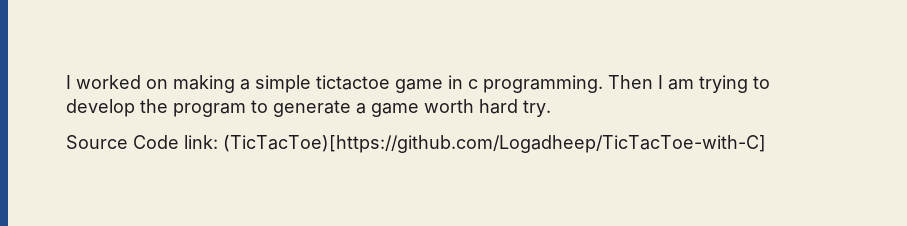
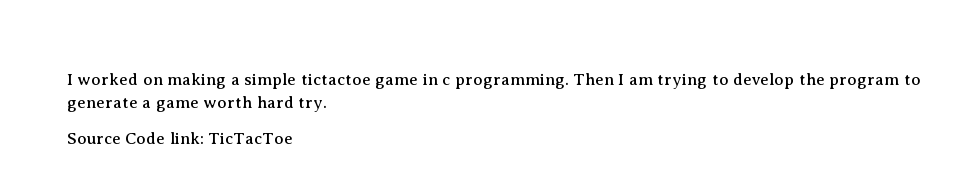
[223,135,766,153] (TicTacToe)[https://github.com/Logadheep/TicTacToe-with-C] -> [208,132,294,144] TicTacToe

